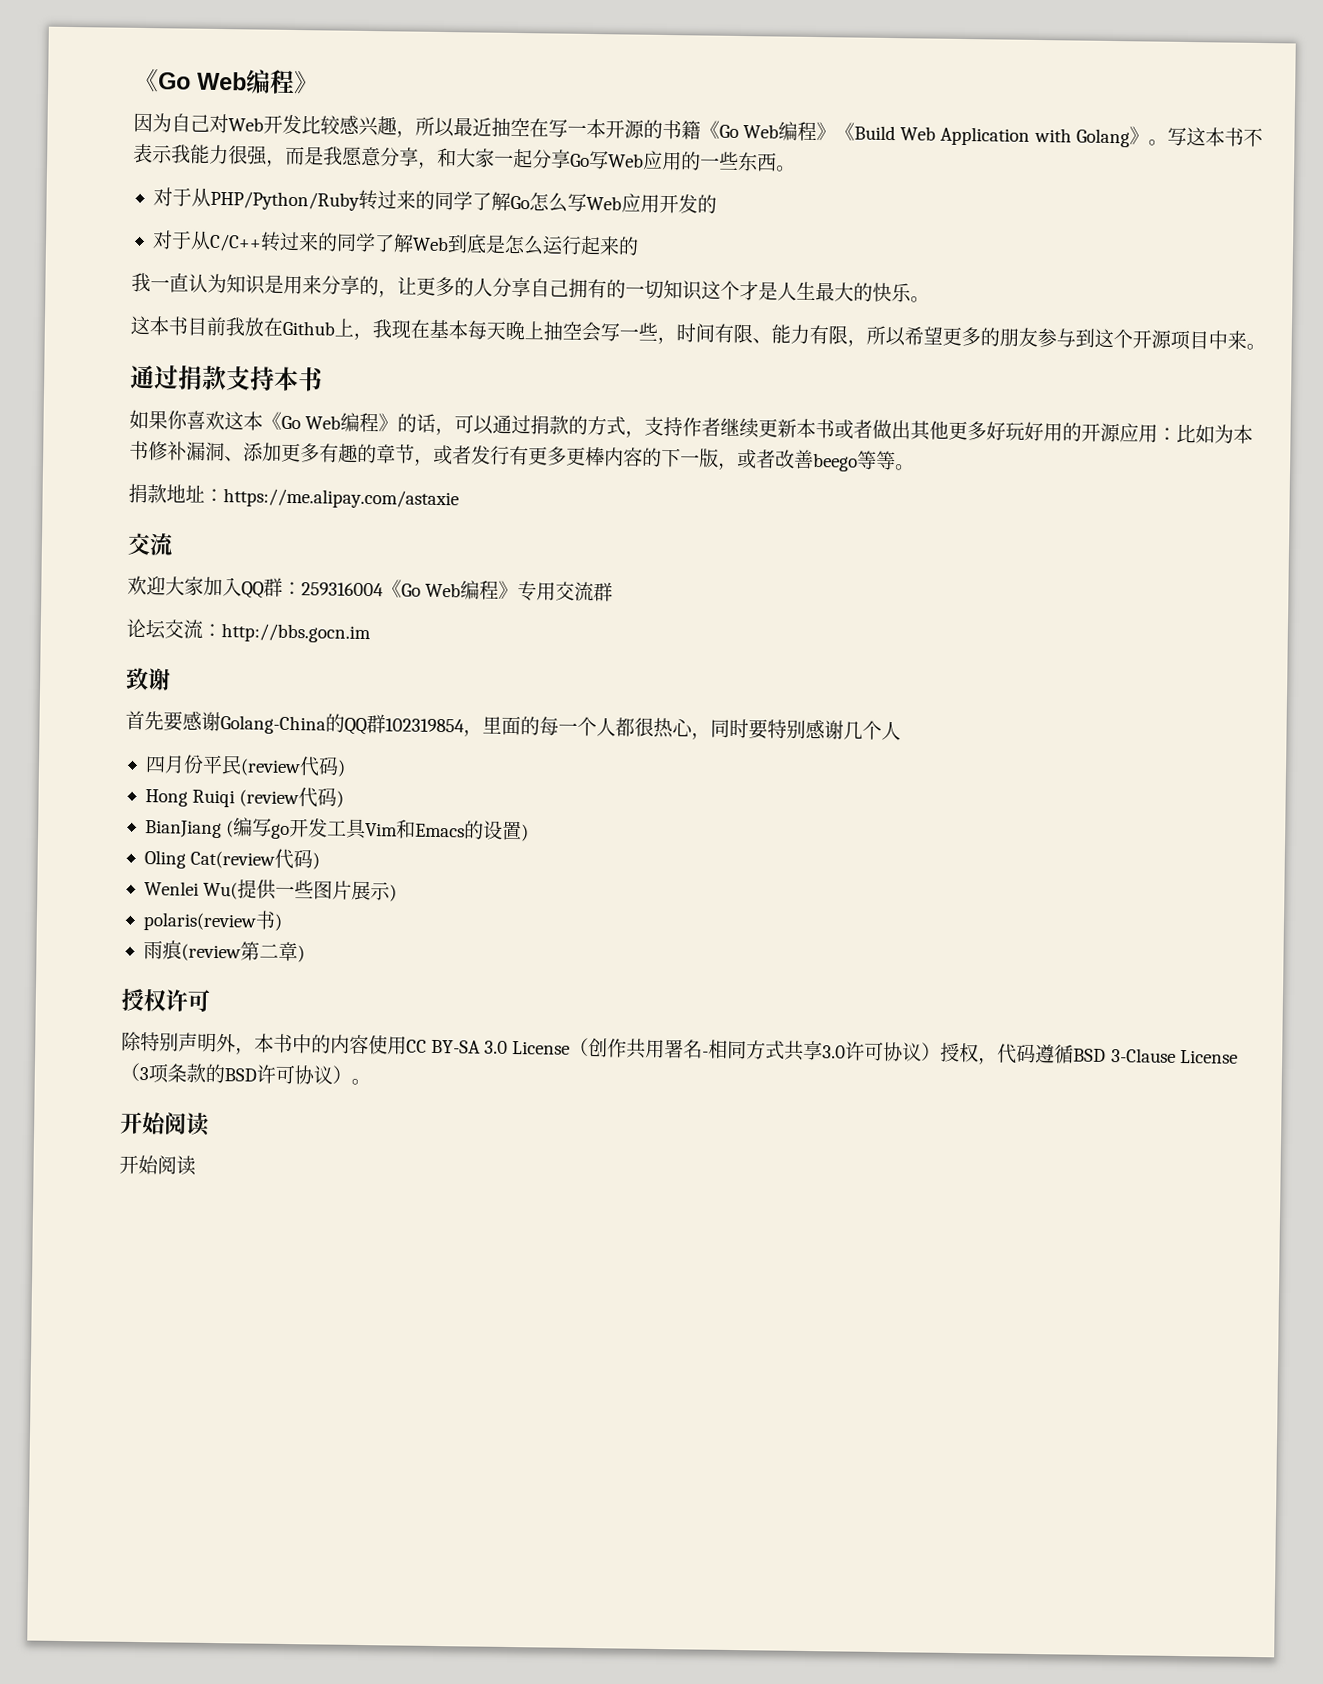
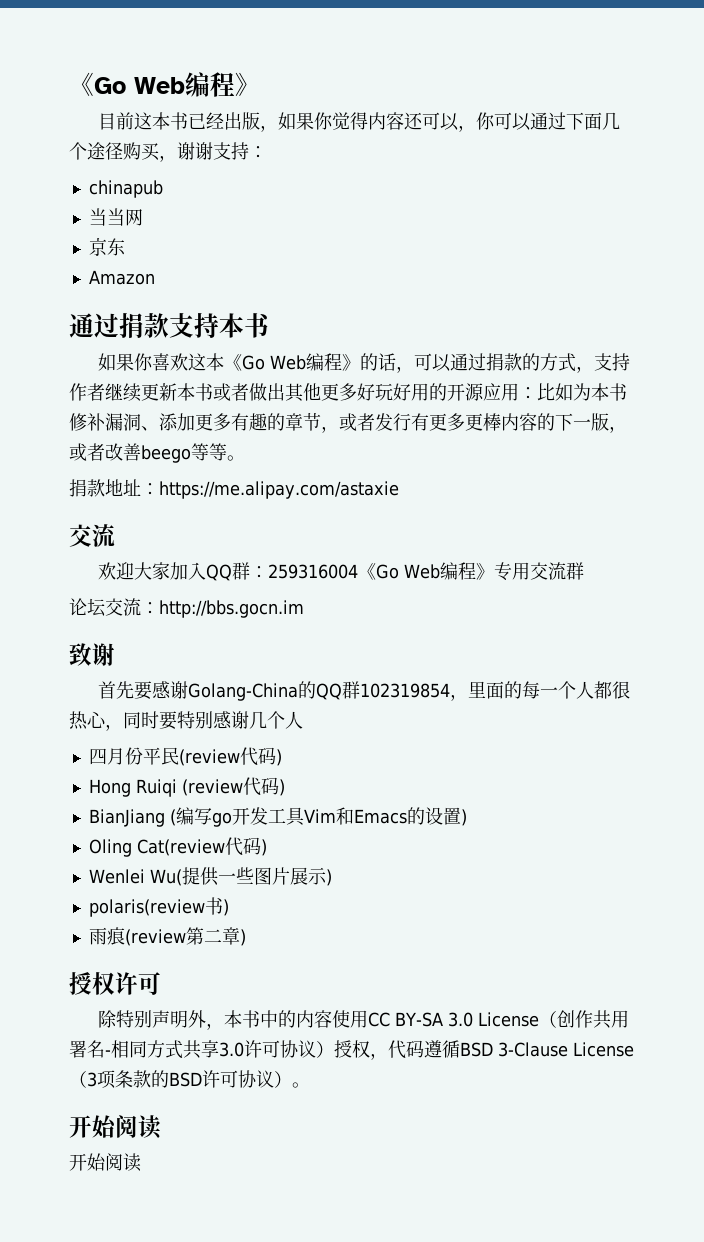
[133,112,1263,148] [133,143,796,172] [152,187,717,214] [151,230,639,256] [131,272,930,303] [130,315,1266,351] 因为自己对Web开发比较感兴趣，所以最近抽空在写一本开源的书籍《Go Web编程》《Build Web Application with Golang》。写这本书不表示我能力很强，而是我愿意分享，和大家一起分享Go写Web应用的一些东西。 // 对于从PHP/Python/Ruby转过来的同学了解Go怎么写Web应用开发的 // 对于从C/C++转过来的同学了解Web到底是怎么运行起来的 // 我一直认为知识是用来分享的，让更多的人分享自己拥有的一切知识这个才是人生最大的快乐。 // 这本书目前我放在Github上，我现在基本每天晚上抽空会写一些，时间有限、能力有限，所以希望更多的朋友参与到这个开源项目中来。 -> [97,112,620,132] [69,142,267,162] [88,180,163,198] [88,208,143,226] [88,238,125,256] [88,270,155,285] 目前这本书已经出版，如果你觉得内容还可以，你可以通过下面几个途径购买，谢谢支持： // chinapub // 当当网 // 京东 // Amazon

